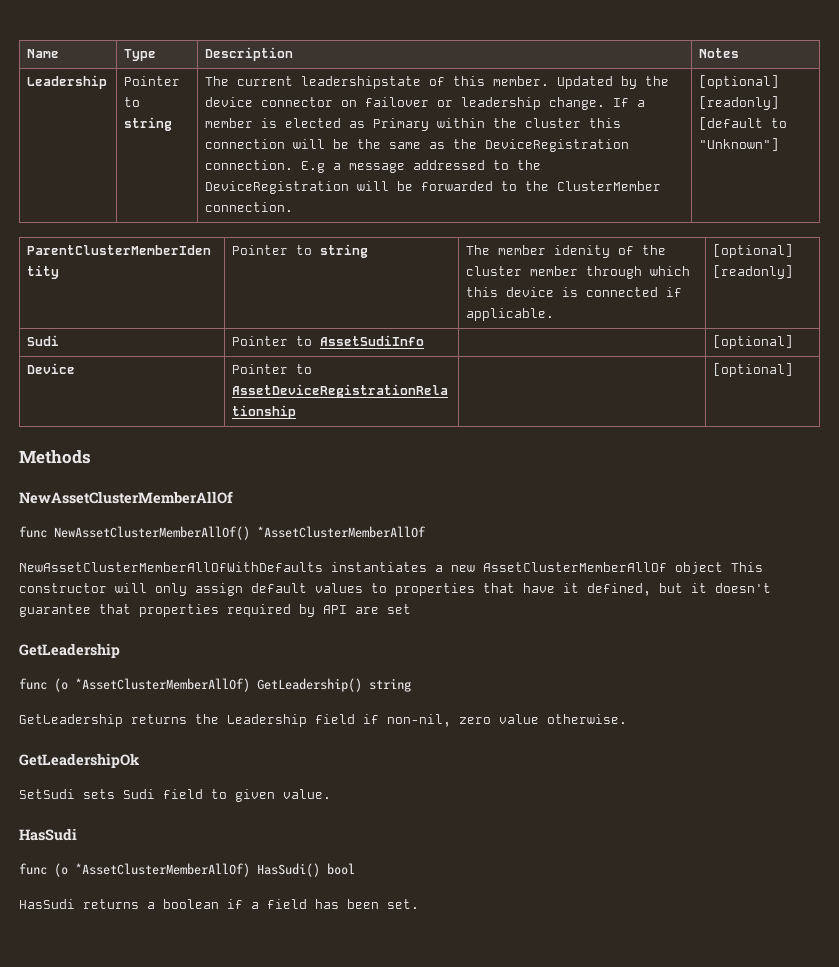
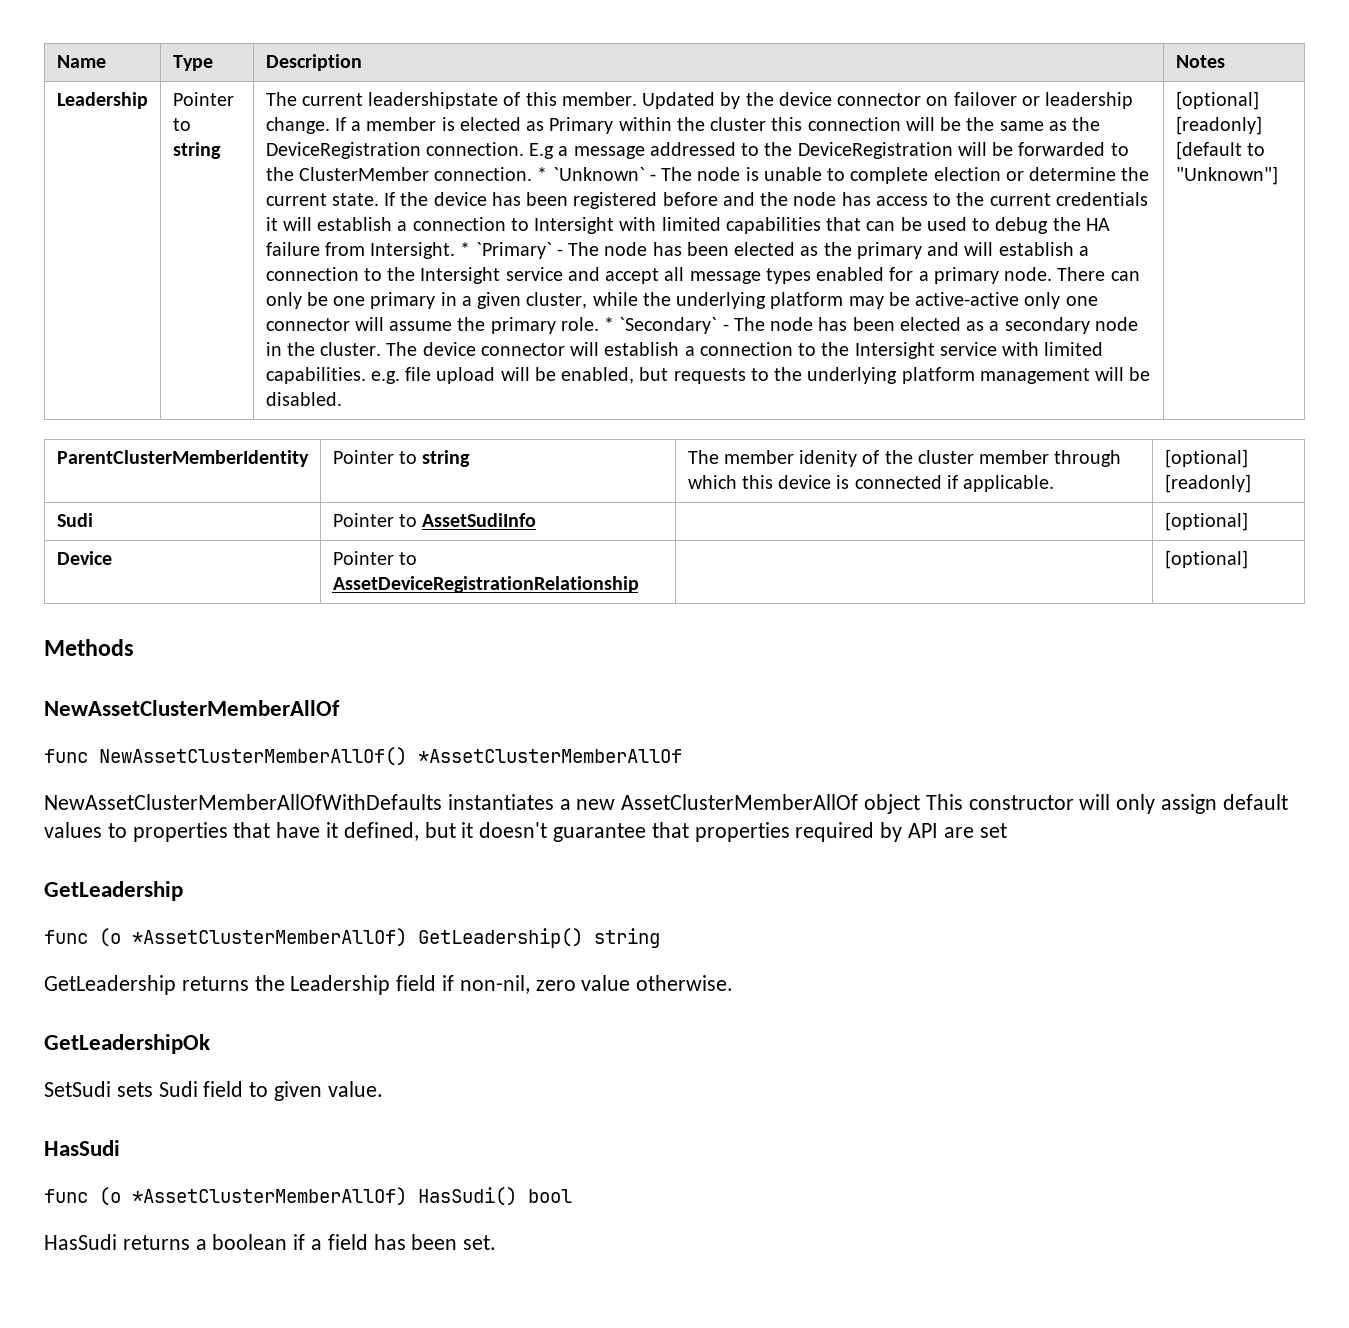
(294, 207) none -> [537,167,1150,184] [265,192,1149,209] [265,217,1111,234] [265,242,1090,259] [265,267,1140,284] [265,292,1098,309] [265,317,1139,334] [265,342,1104,359] [265,367,1151,384] [265,392,342,406] * `Unknown` - The node is unable to complete election or determine the current state. If the device has been registered before and the node has access to the current credentials it will establish a connection to Intersight with limited capabilities that can be used to debug the HA failure from Intersight. * `Primary` - The node has been elected as the primary and will establish a connection to the Intersight service and accept all message types enabled for a primary node. There can only be one primary in a given cluster, while the underlying platform may be active-active only one connector will assume the primary role. * `Secondary` - The node has been elected as a secondary node in the cluster. The device connector will establish a connection to the Intersight service with limited capabilities. e.g. file upload will be enabled, but requests to the underlying platform management will be disabled.

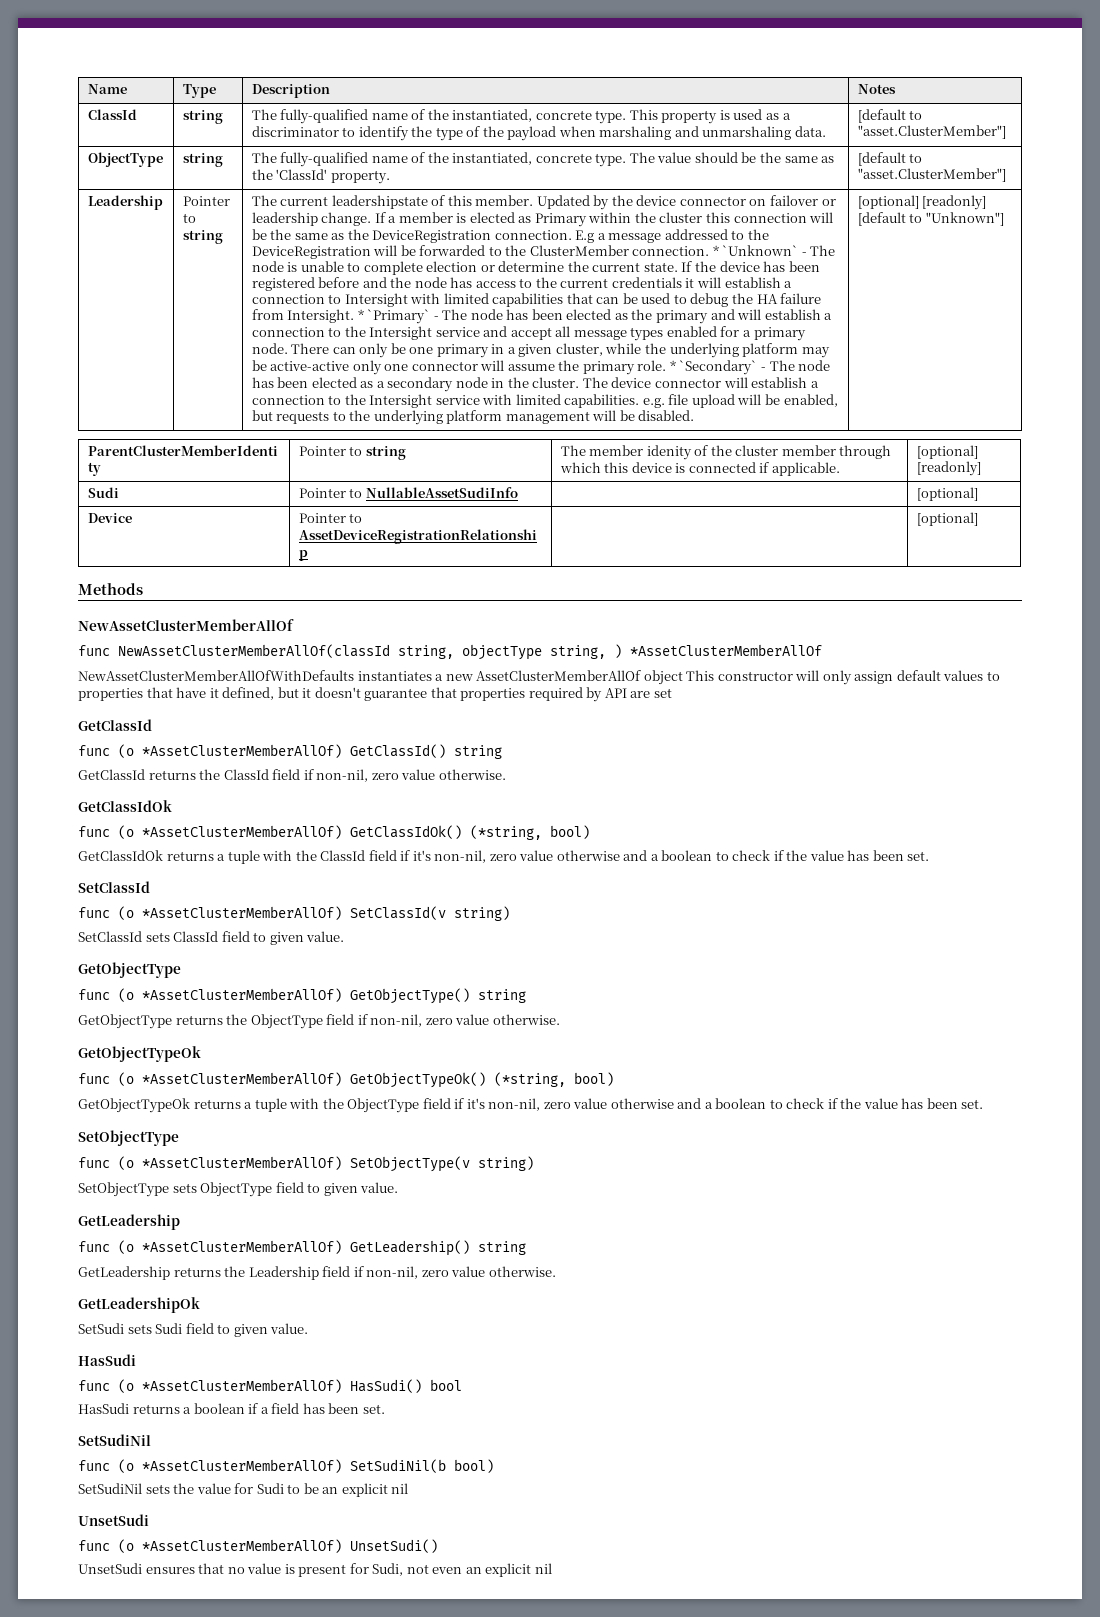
(1225, 61) none -> [87,109,137,120] [182,110,223,124] [251,109,791,124] [251,126,826,141] [857,109,923,123] [857,125,1006,139] [87,152,163,167] [182,153,223,167] [251,152,835,167] [251,169,390,184] [857,152,923,166] [857,168,1006,182] // ClassId | string | The fully-qualified name of the instantiated, concrete type. This property is used as a discriminator to identify the type of the payload when marshaling and unmarshaling data. | [default to "asset.ClusterMember"] // ObjectType | string | The fully-qualified name of the instantiated, concrete type. The value should be the same as the 'ClassId' property. | [default to "asset.ClusterMember"]
[422,513,537,527] AssetSudiInfo -> [365,487,518,498] NullableAssetSudiInfo
[99,747,407,766] NewAssetClusterMemberAllOf() -> [118,644,622,660] NewAssetClusterMemberAllOf(classId string, objectType string, )
(1007, 830) none -> [78,719,152,731] [78,744,502,759] [78,769,506,782] [78,800,172,812] [78,825,590,840] [78,850,930,864] [78,881,150,893] [78,906,510,921] [78,931,345,945] [78,962,181,978] [78,988,526,1004] [78,1014,560,1029] [78,1046,201,1062] [78,1072,614,1088] [78,1098,984,1113] [78,1130,179,1146] [78,1156,534,1172] [78,1182,399,1197] // GetClassId // func (o *AssetClusterMemberAllOf) GetClassId() string // GetClassId returns the ClassId field if non-nil, zero value otherwise. // GetClassIdOk // func (o *AssetClusterMemberAllOf) GetClassIdOk() (*string, bool) // GetClassIdOk returns a tuple with the ClassId field if it's non-nil, zero value otherwise and a boolean to check if the value has been set. // SetClassId // func (o *AssetClusterMemberAllOf) SetClassId(v string) // SetClassId sets ClassId field to given value. // GetObjectType // func (o *AssetClusterMemberAllOf) GetObjectType() string // GetObjectType returns the ObjectType field if non-nil, zero value otherwise. // GetObjectTypeOk // func (o *AssetClusterMemberAllOf) GetObjectTypeOk() (*string, bool) // GetObjectTypeOk returns a tuple with the ObjectType field if it's non-nil, zero value otherwise and a boolean to check if the value has been set. // SetObjectType // func (o *AssetClusterMemberAllOf) SetObjectType(v string) // SetObjectType sets ObjectType field to given value.
(497, 1242) none -> [78,1434,151,1446] [78,1459,494,1473] [78,1483,409,1497] [78,1514,149,1526] [78,1539,438,1553] [78,1563,552,1577] // SetSudiNil // func (o *AssetClusterMemberAllOf) SetSudiNil(b bool) // SetSudiNil sets the value for Sudi to be an explicit nil // UnsetSudi // func (o *AssetClusterMemberAllOf) UnsetSudi() // UnsetSudi ensures that no value is present for Sudi, not even an explicit nil

